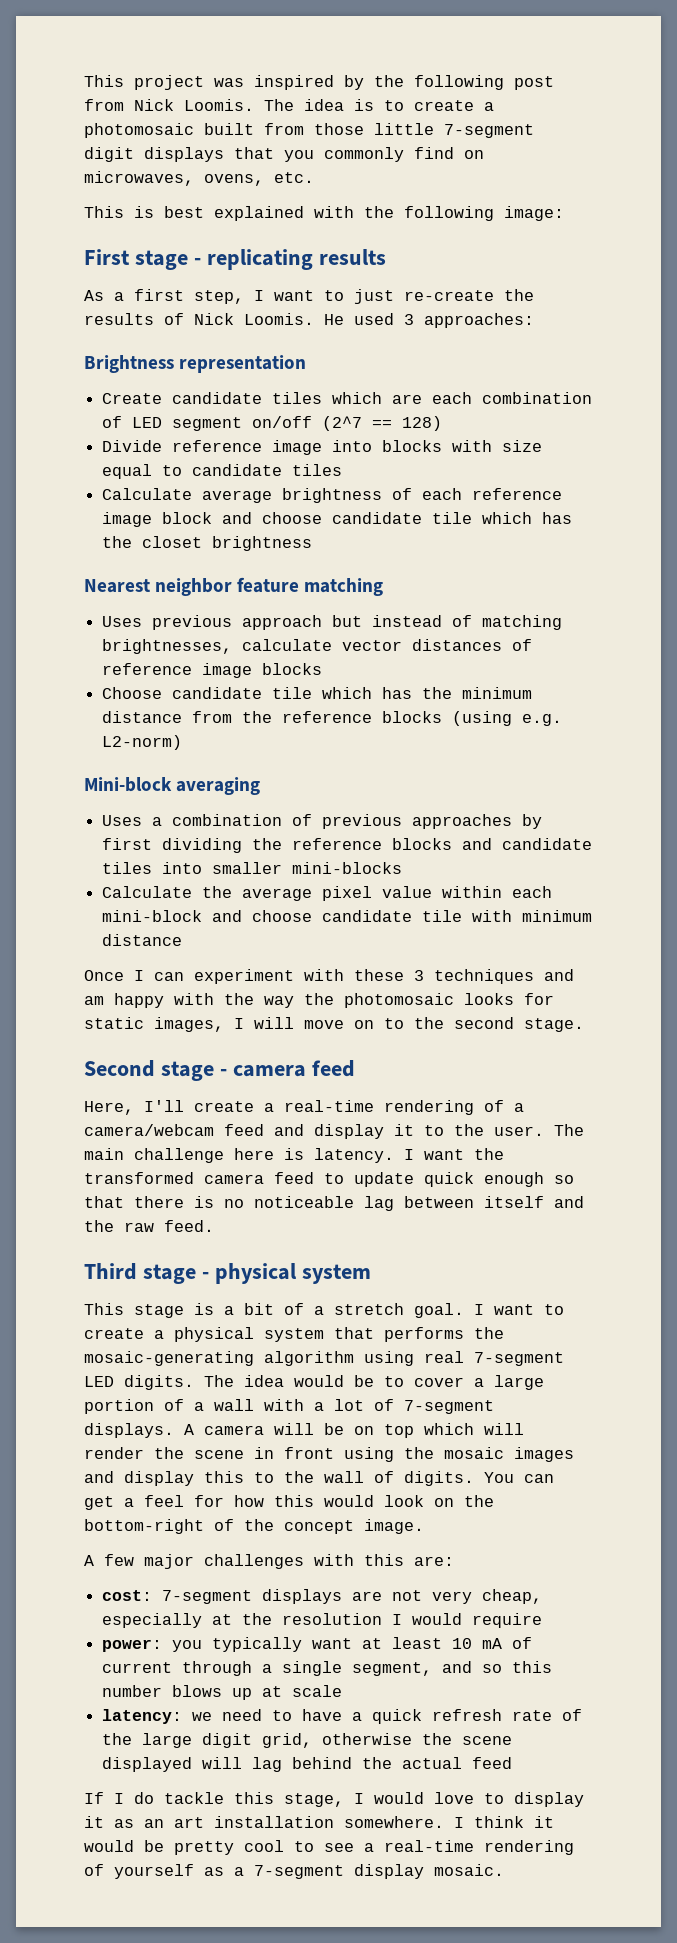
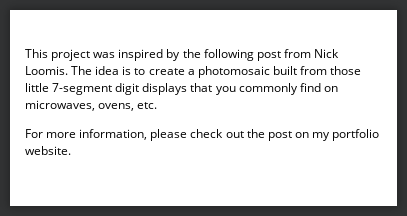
[84,206,564,221] [84,249,386,270] [84,289,534,304] [84,313,534,328] [84,355,307,373] [102,392,593,404] [102,416,443,431] [102,440,543,455] [102,464,343,479] [102,488,563,503] [102,512,573,527] [102,536,313,551] [84,577,384,596] [102,615,563,630] [102,639,533,654] [102,663,323,678] [102,687,533,699] [102,711,563,726] [102,735,183,750] [84,777,261,795] [102,814,543,829] [102,838,593,853] [102,862,403,874] [102,886,553,901] [102,910,593,922] [102,934,183,946] [84,969,574,984] [84,993,554,1008] [84,1017,584,1032] [84,1060,355,1081] [84,1100,524,1115] [84,1124,584,1139] [84,1148,504,1163] [84,1172,574,1187] [84,1196,584,1211] [84,1220,214,1232] [84,1263,371,1284] [84,1303,564,1318] [84,1327,504,1342] [84,1351,564,1366] [84,1375,544,1390] [84,1399,494,1414] [84,1423,524,1438] [84,1447,574,1462] [84,1471,554,1486] [84,1495,494,1510] [84,1519,424,1534] [84,1554,454,1569] [102,1589,543,1604] [102,1613,543,1628] [102,1637,533,1652] [102,1661,553,1676] [102,1685,343,1700] [102,1709,583,1724] [102,1733,513,1748] [102,1757,513,1772] [84,1792,584,1807] [84,1816,554,1828] [84,1840,574,1855] [84,1864,504,1879] This is best explained with the following image: // First stage - replicating results // As a first step, I want to just re-create the results of Nick Loomis. He used 3 approaches: // Brightness representation // Create candidate tiles which are each combination of LED segment on/off (2^7 == 128) // Divide reference image into blocks with size equal to candidate tiles // Calculate average brightness of each reference image block and choose candidate tile which has the closet brightness // Nearest neighbor feature matching // Uses previous approach but instead of matching brightnesses, calculate vector distances of reference image blocks // Choose candidate tile which has the minimum distance from the reference blocks (using e.g. L2-norm) // Mini-block averaging // Uses a combination of previous approaches by first dividing the reference blocks and candidate tiles into smaller mini-blocks // Calculate the average pixel value within each mini-block and choose candidate tile with minimum distance // Once I can experiment with these 3 techniques and am happy with the way the photomosaic looks for static images, I will move on to the second stage. // Second stage - camera feed // Here, I'll create a real-time rendering of a camera/webcam feed and display it to the user. The main challenge here is latency. I want the transformed camera feed to update quick enough so that there is no noticeable lag between itself and the raw feed. // Third stage - physical system // This stage is a bit of a stretch goal. I want to create a physical system that performs the mosaic-generating algorithm using real 7-segment LED digits. The idea would be to cover a large portion of a wall with a lot of 7-segment displays. A camera will be on top which will render the scene in front using the mosaic images and display this to the wall of digits. You can get a feel for how this would look on the bottom-right of the concept image. // A few major challenges with this are: // cost: 7-segment displays are not very cheap, especially at the resolution I would require // power: you typically want at least 10 mA of current through a single segment, and so this number blows up at scale // latency: we need to have a quick refresh rate of the large digit grid, otherwise the scene displayed will lag behind the actual feed // If I do tackle this stage, I would love to display it as an art installation somewhere. I think it would be pretty cool to see a real-time rendering of yourself as a 7-segment display mosaic. -> [25,129,380,141] [25,146,71,155] For more information, please check out the post on my portfolio website.

